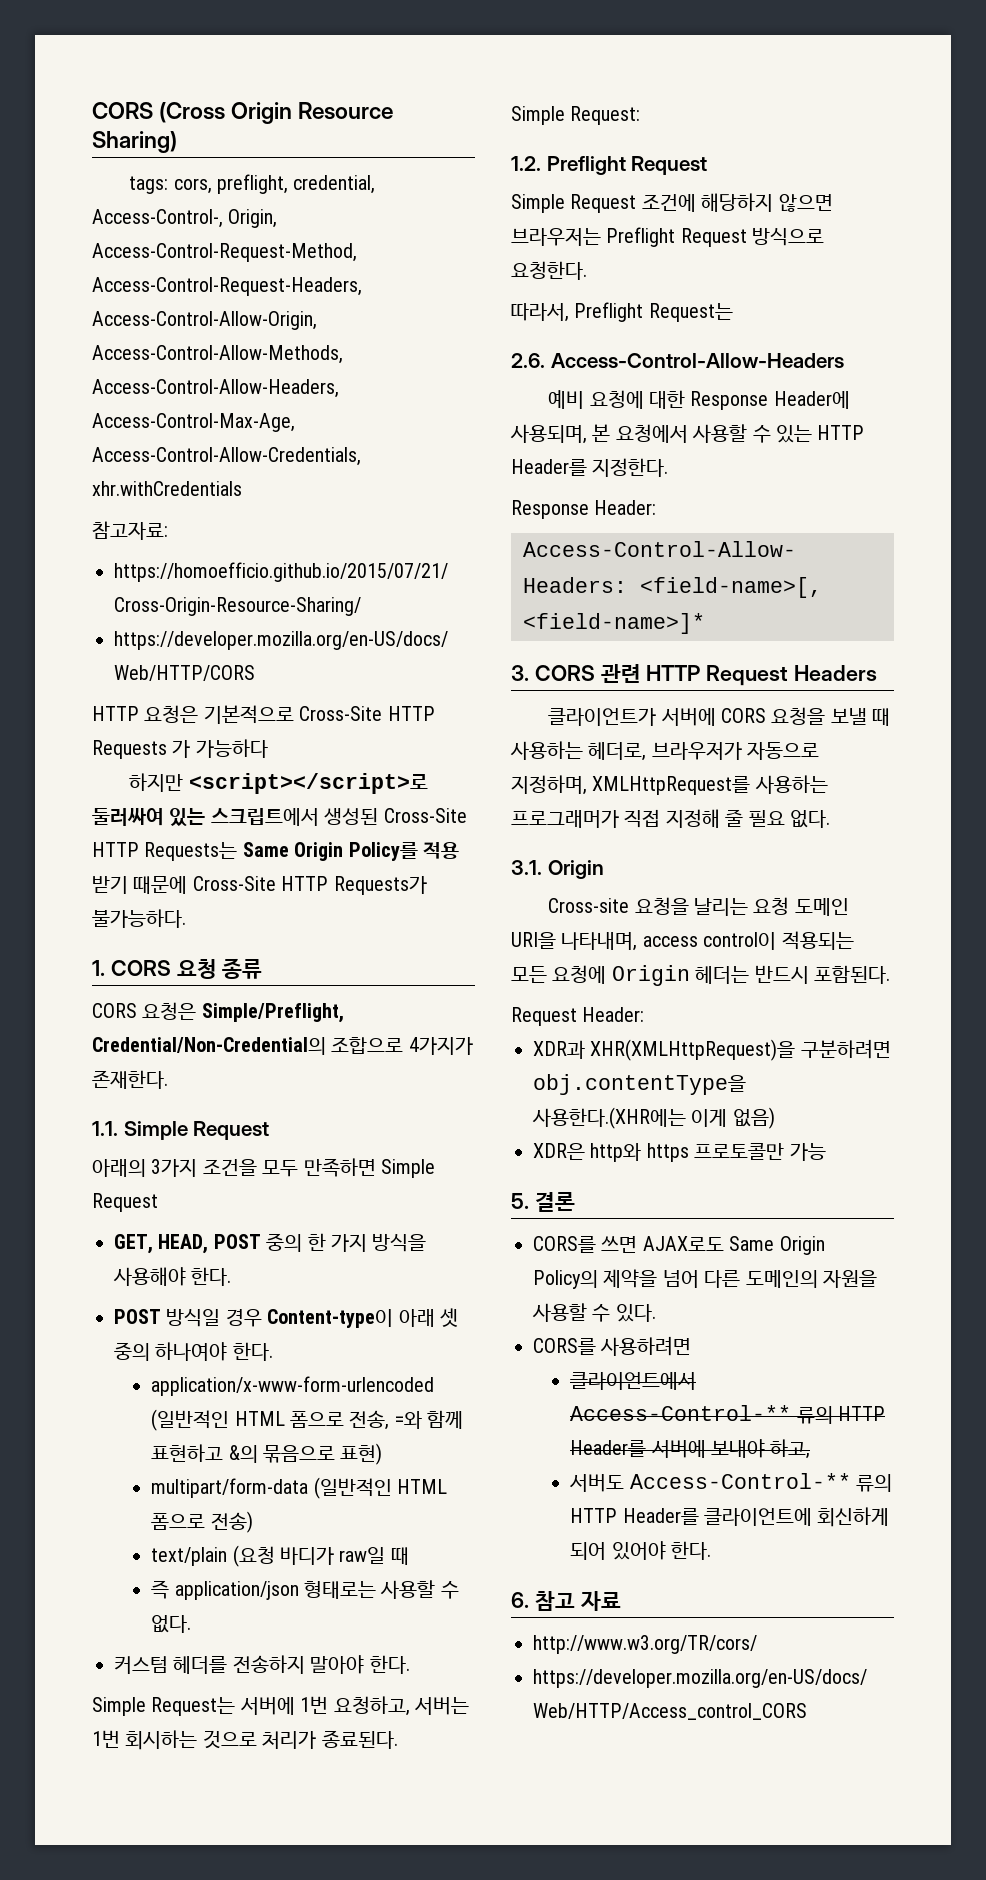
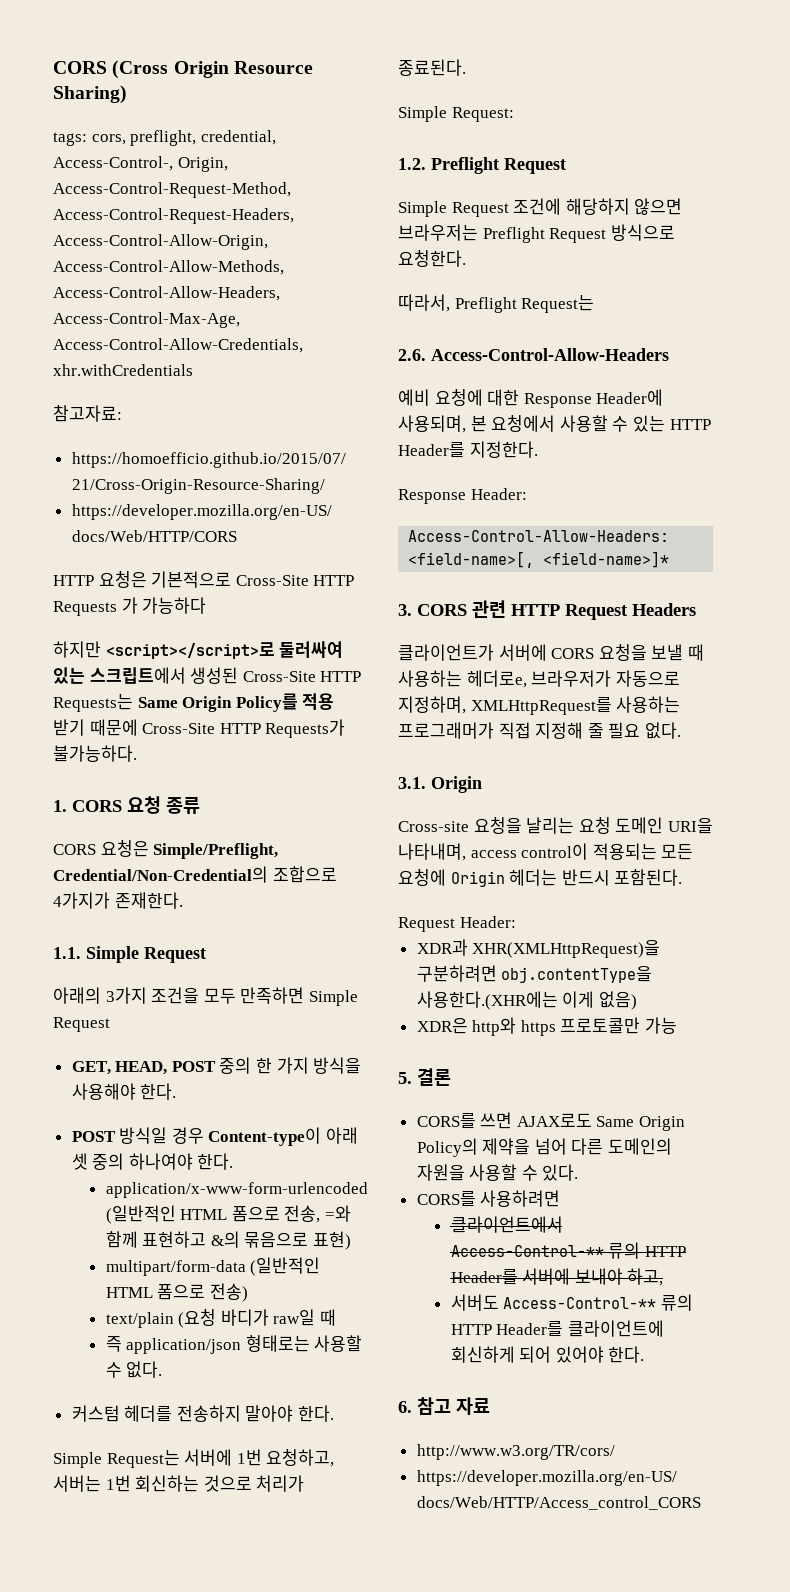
[125,1730,198,1750] 회시하는 -> [135,1475,200,1492] 회신하는
[588,742,647,761] 헤더로, -> [466,670,527,688] 헤더로e,

